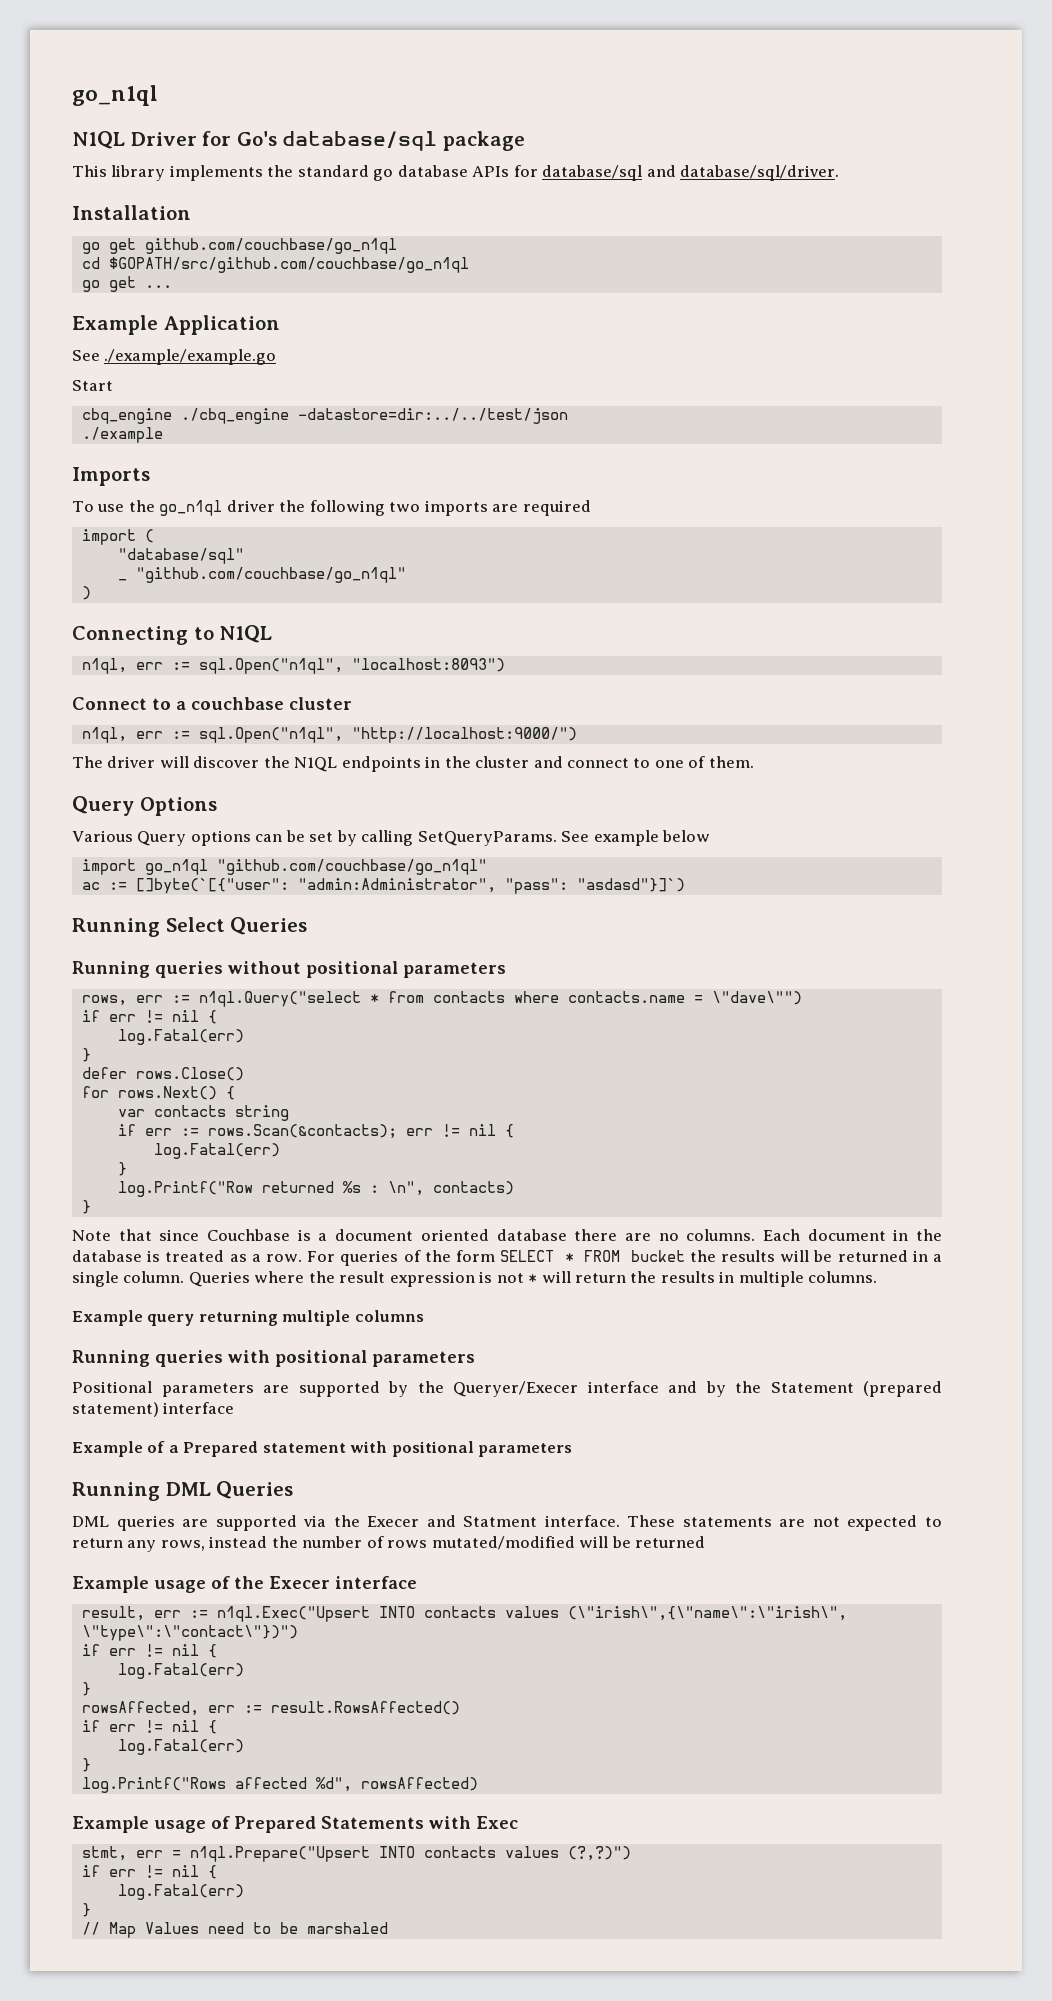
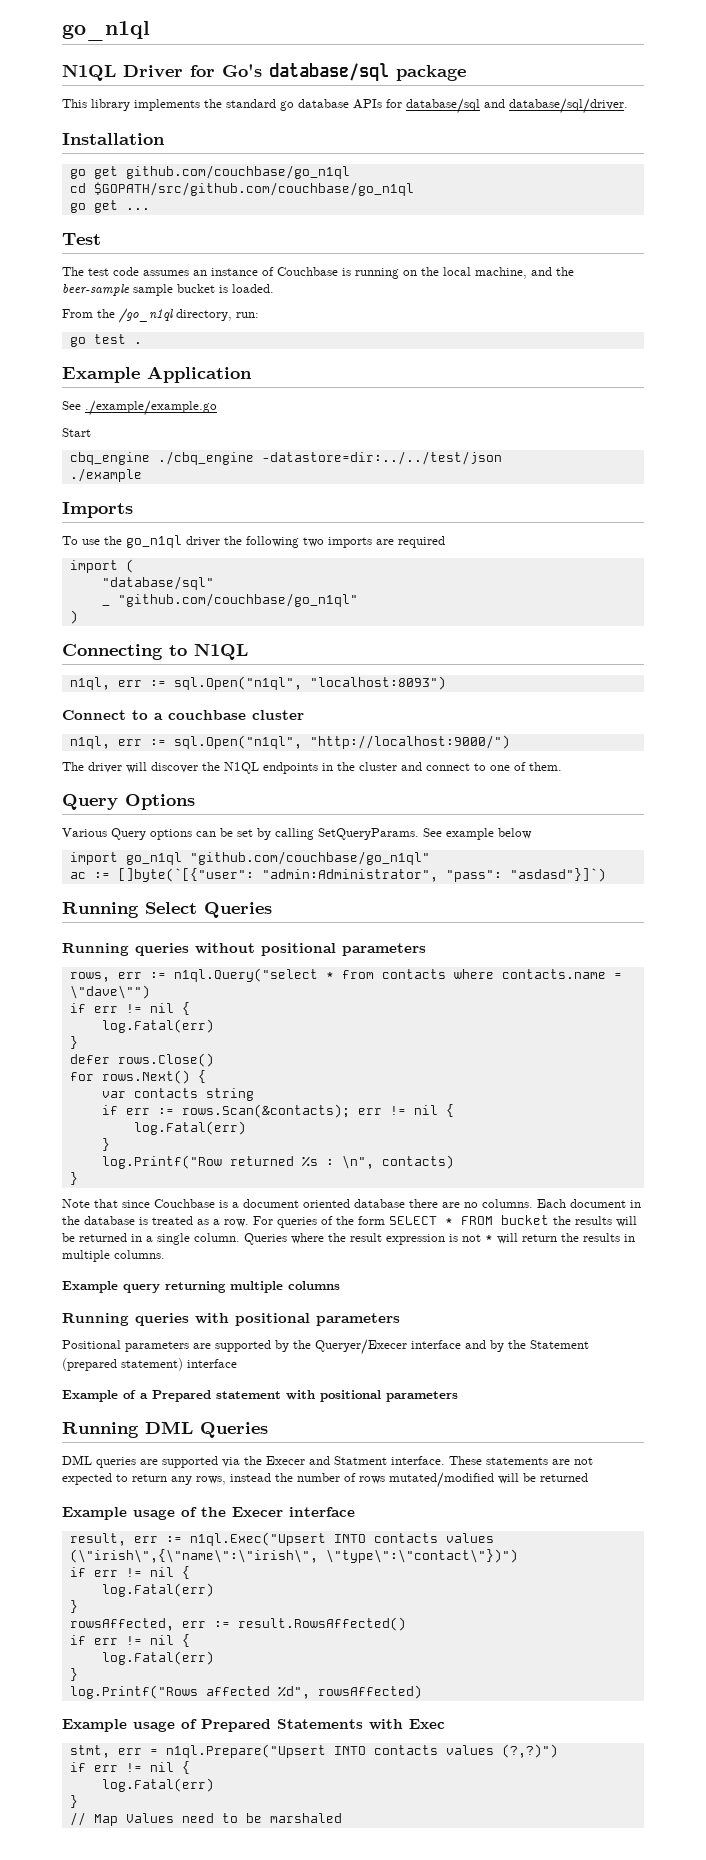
(172, 286) none -> [62,233,101,245] [62,267,574,279] [62,284,274,296] [62,308,259,323] [69,334,142,347] // Test // The test code assumes an instance of Couchbase is running on the local machine, and the beer-sample sample bucket is loaded. // From the /go_n1ql directory, run: // go test .

